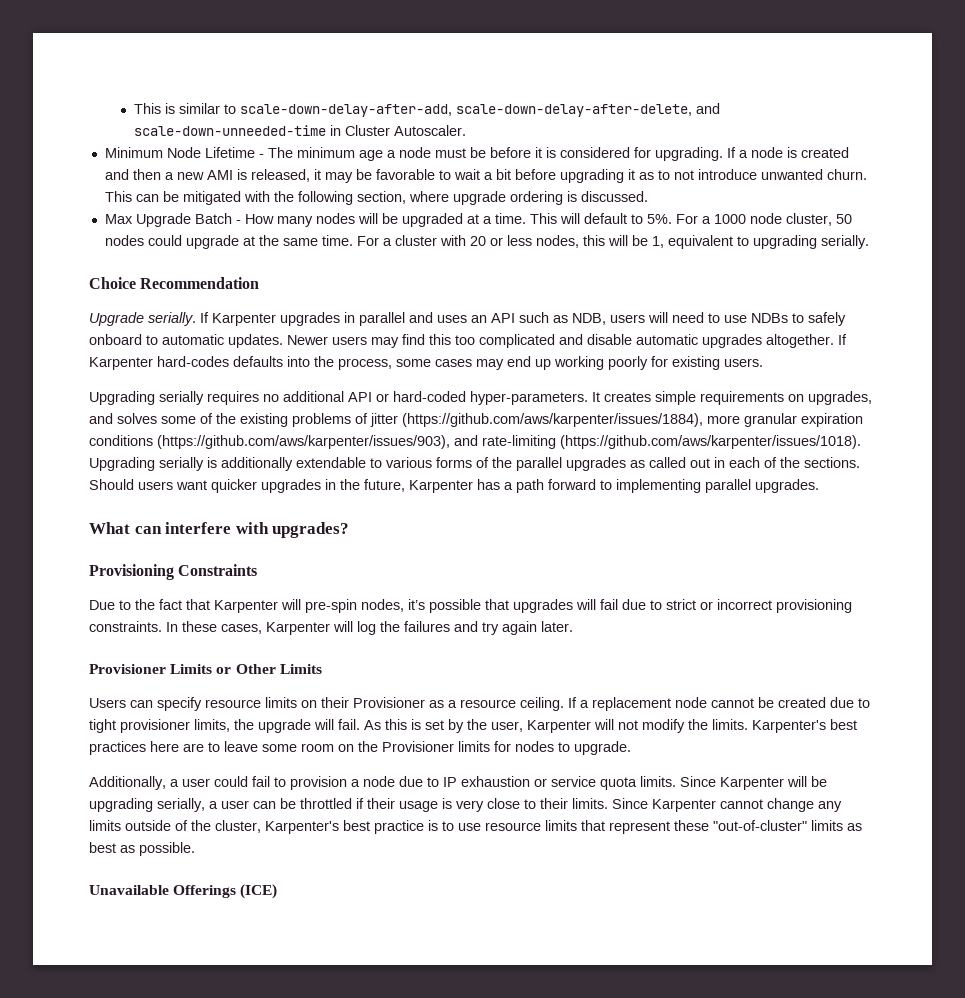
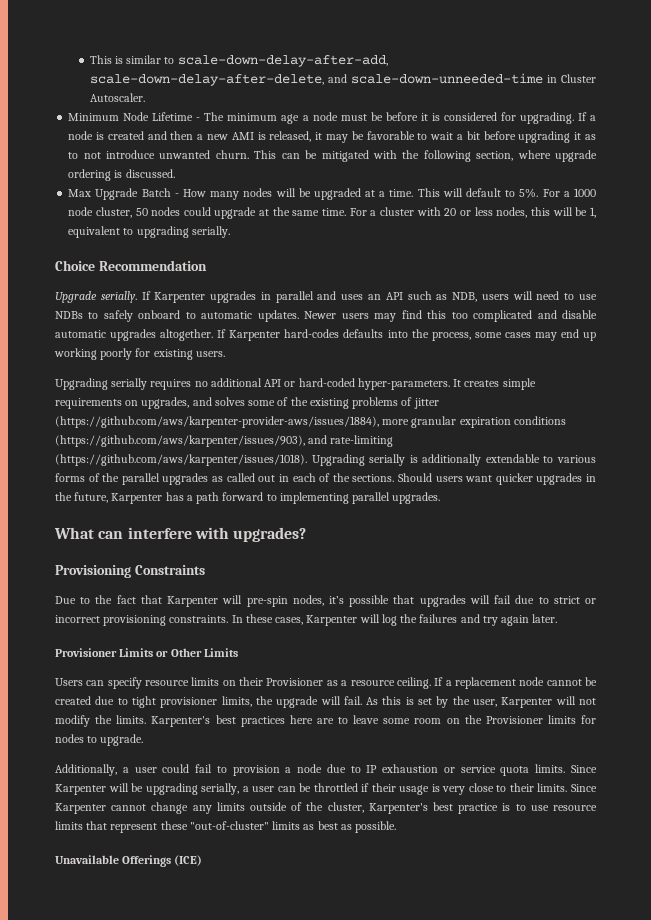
[402,413,703,427] (https://github.com/aws/karpenter/issues/1884), -> [55,416,379,428] (https://github.com/aws/karpenter-provider-aws/issues/1884),

